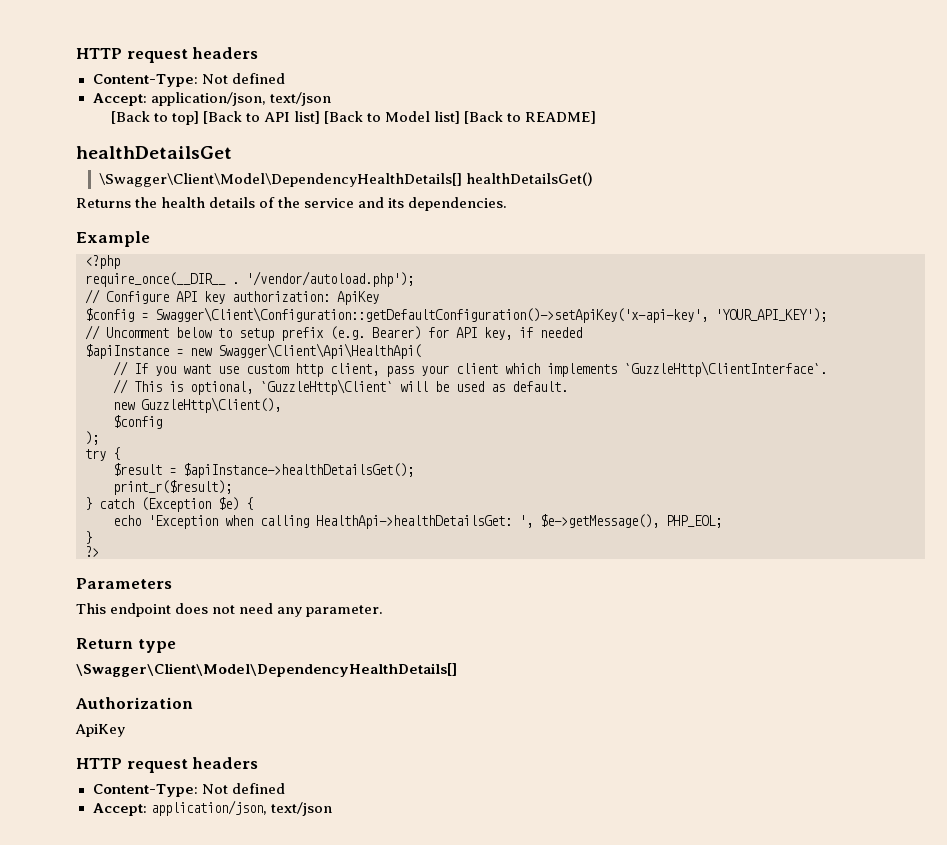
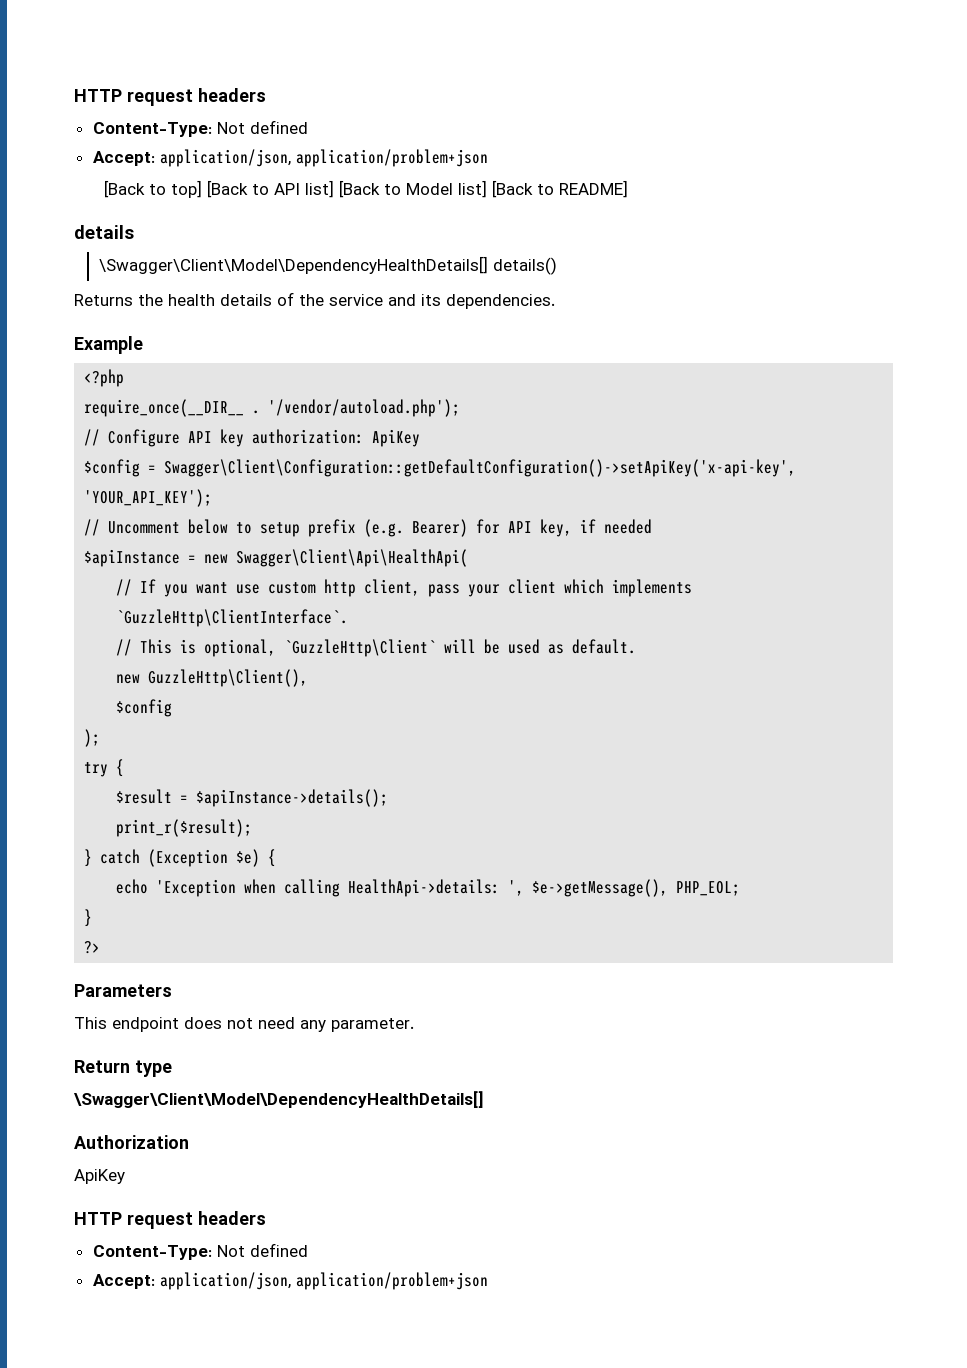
[76,47,259,63] [92,73,285,87] [92,92,331,106] HTTP request headers // Content-Type: Not defined // Accept: application/json, text/json -> [74,88,266,106] [92,120,308,137] [92,149,488,167] HTTP request headers // Content-Type: Not defined // Accept: application/json, application/problem+json
[76,146,232,159] [98,172,594,187] healthDetailsGet // \Swagger\Client\Model\DependencyHealthDetails[] healthDetailsGet() -> [74,225,134,239] [98,256,557,275] details // \Swagger\Client\Model\DependencyHealthDetails[] details()
[183,463,414,478] $apiInstance->healthDetailsGet(); -> [196,789,389,807] $apiInstance->details();
[316,515,512,529] HealthApi->healthDetailsGet: -> [348,879,501,897] HealthApi->details:
[270,802,332,816] text/json -> [295,1272,488,1290] application/problem+json

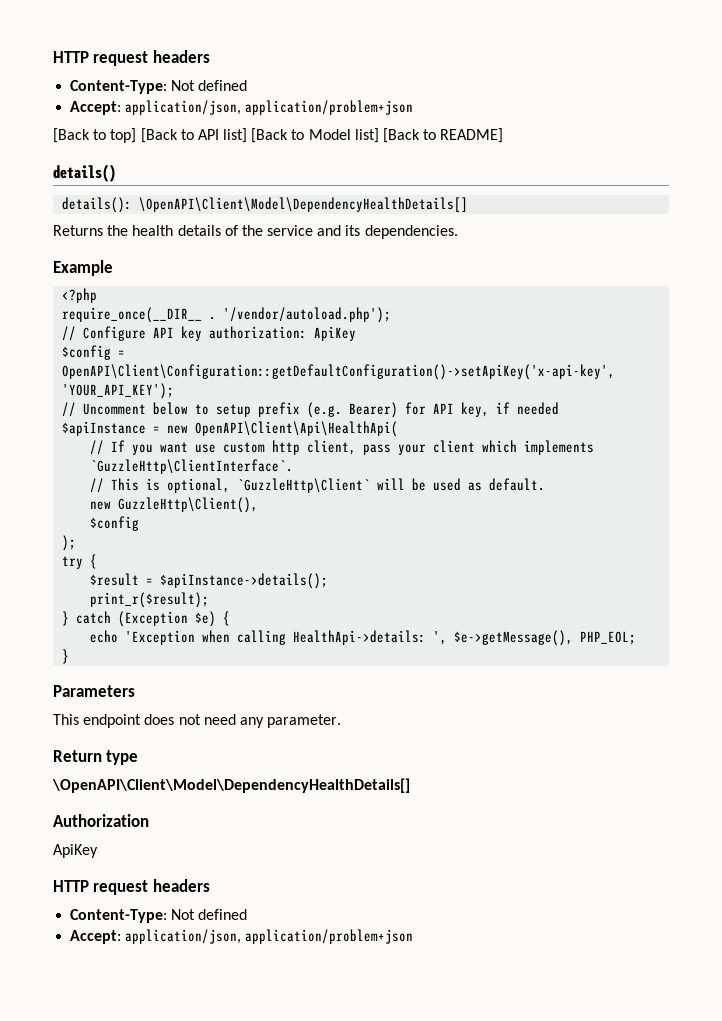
[74,225,134,239] [98,256,557,275] details // \Swagger\Client\Model\DependencyHealthDetails[] details() -> [53,164,116,182] [62,197,469,213] details() // details(): \OpenAPI\Client\Model\DependencyHealthDetails[]
[164,459,797,477] Swagger\Client\Configuration::getDefaultConfiguration()->setApiKey('x-api-key', -> [62,364,616,380] OpenAPI\Client\Configuration::getDefaultConfiguration()->setApiKey('x-api-key',
[236,549,469,567] Swagger\Client\Api\HealthApi( -> [195,421,399,437] OpenAPI\Client\Api\HealthApi(
[84,941,101,954] // ?> -> (70, 656) none
[73,1091,484,1108] \Swagger\Client\Model\DependencyHealthDetails[] -> [52,778,410,793] \OpenAPI\Client\Model\DependencyHealthDetails[]

